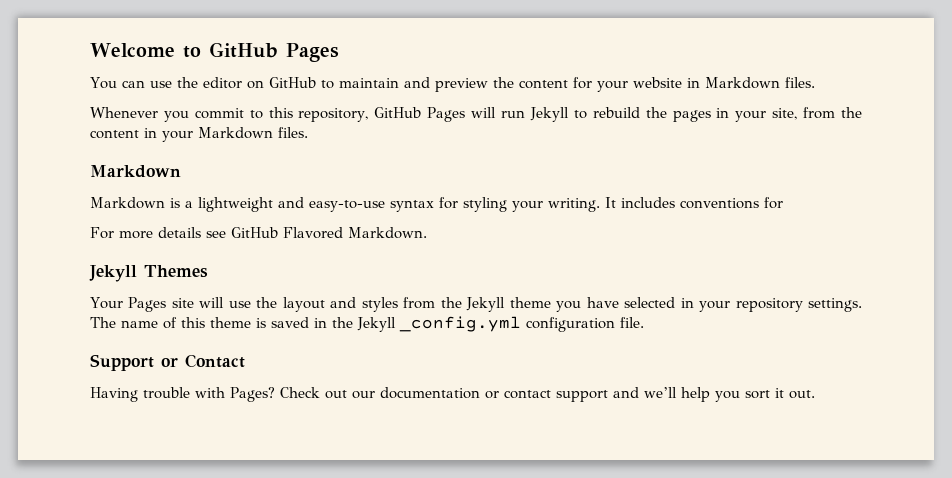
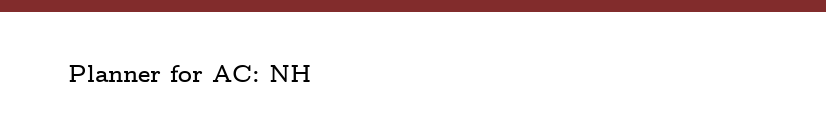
[90,42,339,62] [90,77,815,92] [90,107,863,122] [90,127,308,142] [90,165,181,178] [90,197,783,212] [90,227,427,239] [89,265,208,282] [90,297,862,312] [90,316,644,332] [90,354,245,371] [90,387,815,402] Welcome to GitHub Pages // You can use the editor on GitHub to maintain and preview the content for your website in Markdown files. // Whenever you commit to this repository, GitHub Pages will run Jekyll to rebuild the pages in your site, from the content in your Markdown files. // Markdown // Markdown is a lightweight and easy-to-use syntax for styling your writing. It includes conventions for // For more details see GitHub Flavored Markdown. // Jekyll Themes // Your Pages site will use the layout and styles from the Jekyll theme you have selected in your repository settings. The name of this theme is saved in the Jekyll _config.yml configuration file. // Support or Contact // Having trouble with Pages? Check out our documentation or contact support and we’ll help you sort it out. -> [68,65,311,82] Planner for AC: NH

